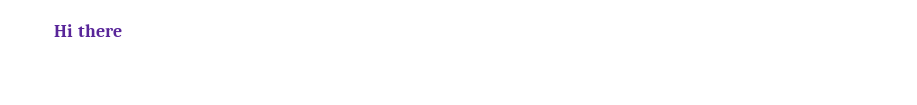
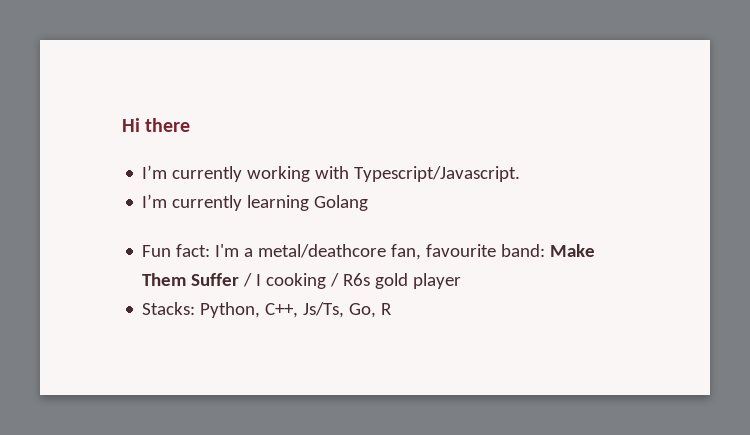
(122, 30) none -> [142,165,521,182] [142,194,369,211] [142,244,596,260] [142,273,462,289] [142,302,393,318] // I’m currently working with Typescript/Javascript. // I’m currently learning Golang // Fun fact: I'm a metal/deathcore fan, favourite band: Make Them Suffer / I cooking / R6s gold player // Stacks: Python, C++, Js/Ts, Go, R

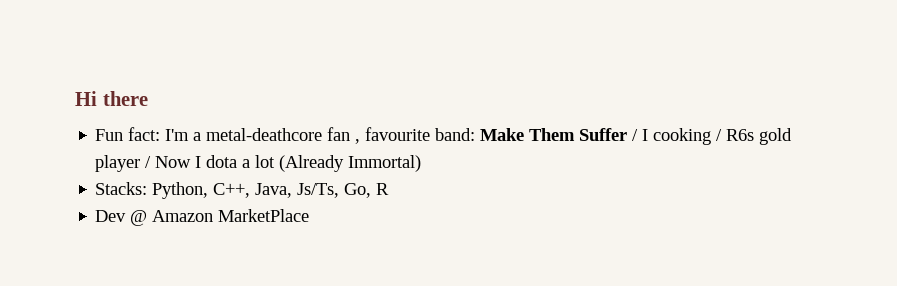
[142,165,521,182] [142,194,369,211] // I’m currently working with Typescript/Javascript. // I’m currently learning Golang -> (148, 98) none
[258,244,422,260] metal/deathcore fan, -> [206,127,361,144] metal-deathcore fan ,
(462, 281) none -> [145,155,422,172] / Now I dota a lot (Already Immortal)
(299, 310) none -> [255,183,293,198] Java,
(393, 309) none -> [95,209,310,226] // Dev @ Amazon MarketPlace

